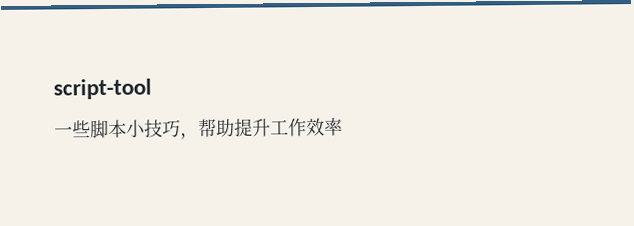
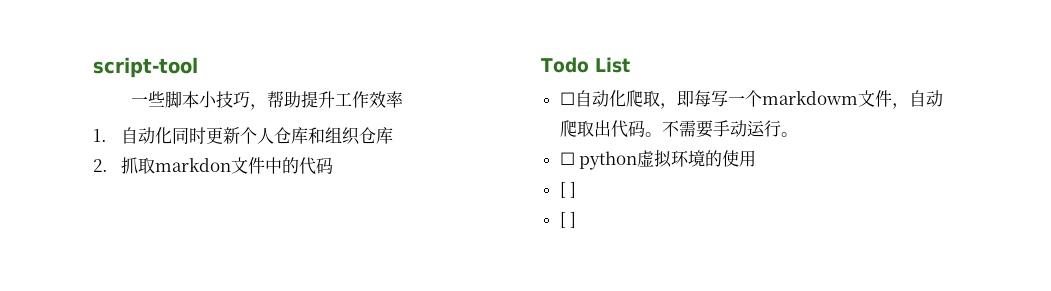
(343, 126) none -> [93,127,393,145] [93,157,333,175] [541,57,630,73] [559,90,943,109] [559,120,798,138] [559,149,757,170] [559,182,577,198] [559,212,577,228] // 1.自动化同时更新个人仓库和组织仓库 // 2.抓取markdon文件中的代码 // Todo List // ☐自动化爬取，即每写一个markdowm文件，自动爬取出代码。不需要手动运行。 // ☐ python虚拟环境的使用 // [ ] // [ ]

